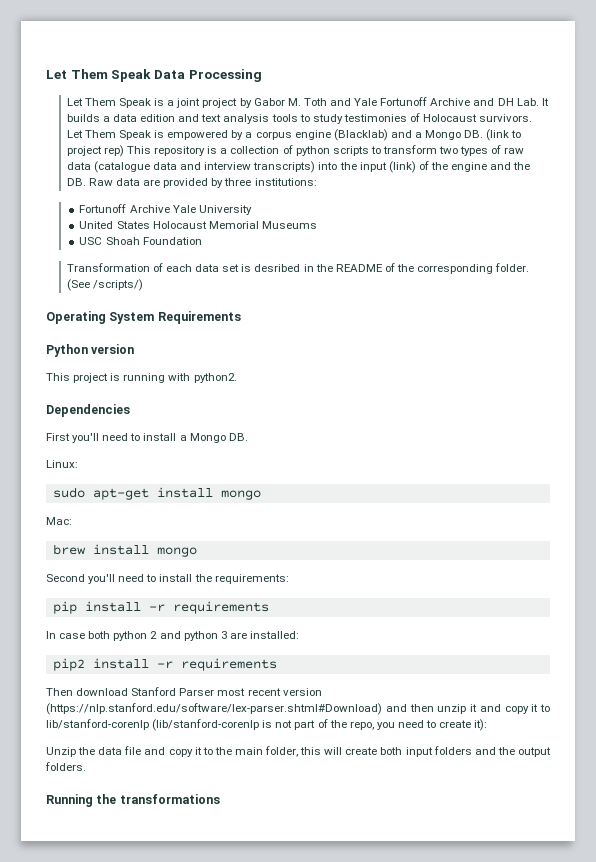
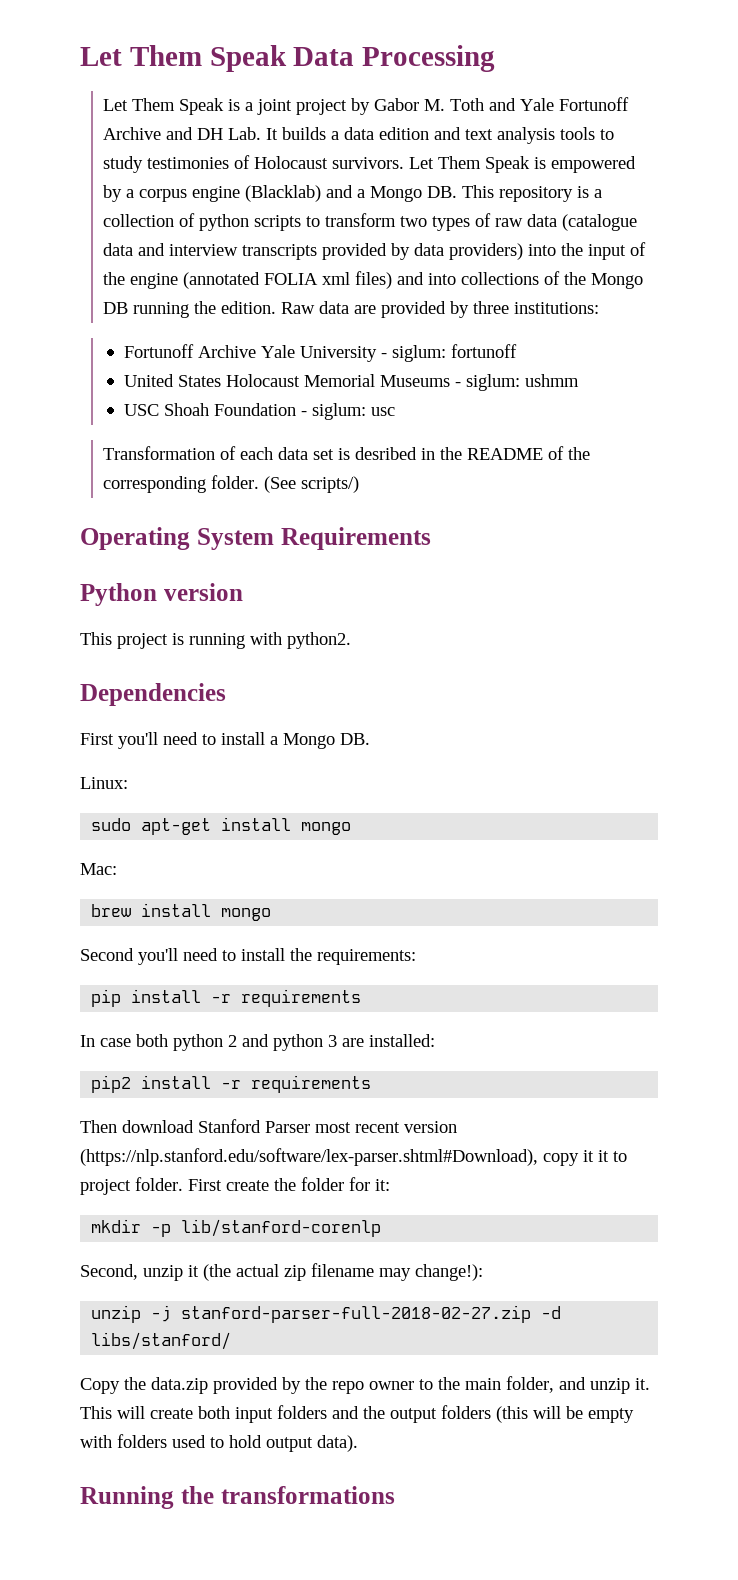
[486,129,522,141] [66,145,124,157] (link to project rep) -> (458, 192) none
[253,161,316,173] transcripts) -> [242,243,524,260] transcripts provided by data providers)
[388,161,416,173] (link) -> (627, 252) none
[490,162,531,170] [66,178,86,186] and the DB. -> [183,271,644,289] [103,301,277,318] (annotated FOLIA xml files) and into collections of the Mongo DB running the edition.
(252, 210) none -> [380,344,517,362] - siglum: fortunoff
(317, 225) none -> [454,374,579,391] - siglum: ushmm
(202, 241) none -> [300,403,395,420] - siglum: usc
[92,279,143,291] /scripts/) -> [301,476,360,493] scripts/)
[46,703,550,715] [46,719,488,731] [46,746,322,757] (https://nlp.stanford.edu/software/lex-parser.shtml#Download) and then unzip it and copy it to lib/stanford-corenlp (lib/stanford-corenlp is not part of the repo, you need to create it): // Unzip the data file and copy it to the main folder, this -> [80,1148,627,1166] [80,1177,390,1195] [91,1219,382,1237] [80,1263,483,1281] [91,1305,562,1323] [91,1332,232,1350] [80,1376,650,1394] [80,1406,112,1419] (https://nlp.stanford.edu/software/lex-parser.shtml#Download), copy it it to project folder. First create the folder for it: // mkdir -p lib/stanford-corenlp // Second, unzip it (the actual zip filename may change!): // unzip -j stanford-parser-full-2018-02-27.zip -d libs/stanford/ // Copy the data.zip provided by the repo owner to the main folder, and unzip it. This
[45,762,86,771] folders. -> [441,1405,634,1423] [80,1434,358,1452] folders (this will be empty with folders used to hold output data).

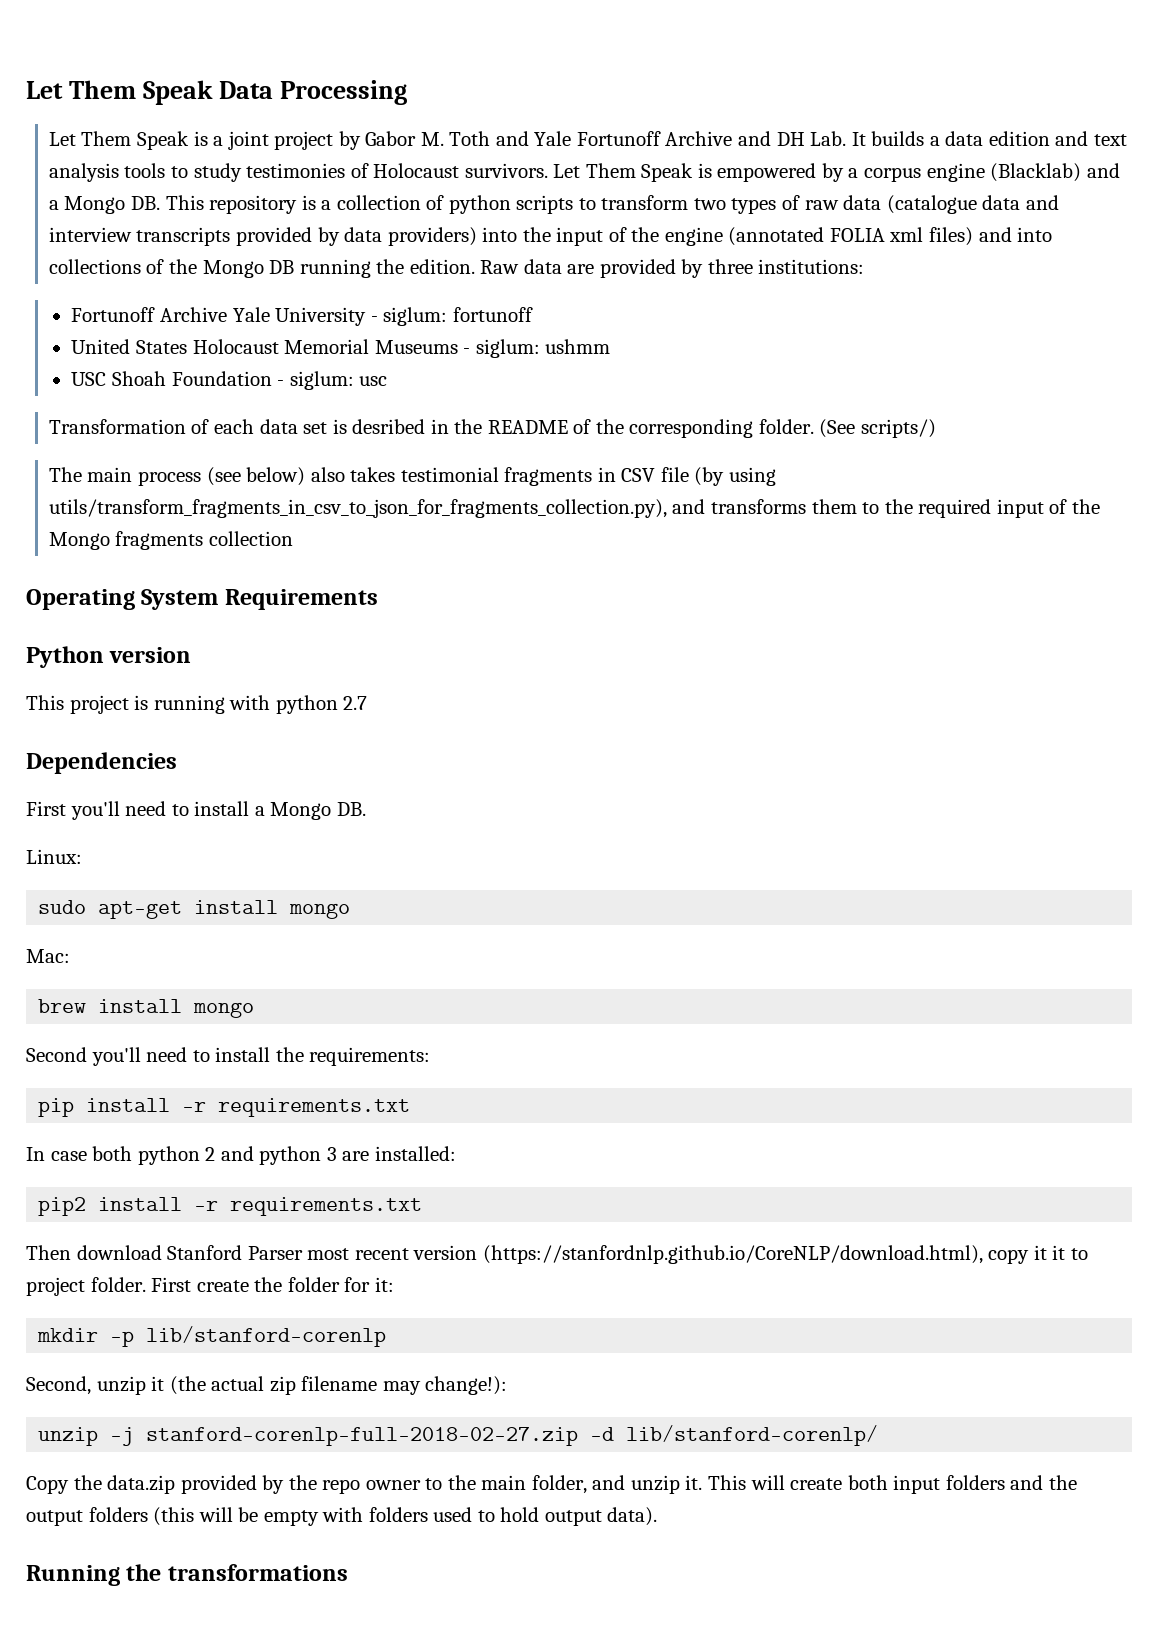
(360, 484) none -> [48,467,776,486] [48,499,1100,518] [48,531,294,550] // The main process (see below) also takes testimonial fragments in CSV file (by using utils/transform_fragments_in_csv_to_json_for_fragments_collection.py), and transforms them to the required input of the Mongo fragments collection
[287,632,351,649] python2. -> [275,695,368,714] python 2.7
[241,989,362,1007] requirements -> [218,1098,411,1117] requirements.txt
[251,1075,372,1093] requirements -> [230,1197,423,1216] requirements.txt
[80,1148,538,1166] (https://nlp.stanford.edu/software/lex-parser.shtml#Download), -> [482,1245,983,1264] (https://stanfordnlp.github.io/CoreNLP/download.html),
[181,1305,562,1323] [91,1332,232,1350] stanford-parser-full-2018-02-27.zip -d libs/stanford/ -> [146,1425,879,1446] stanford-corenlp-full-2018-02-27.zip -d lib/stanford-corenlp/

